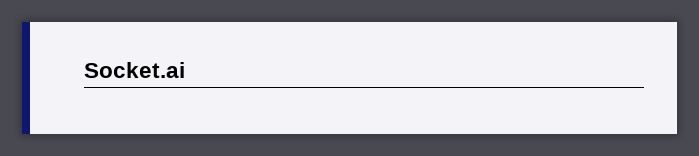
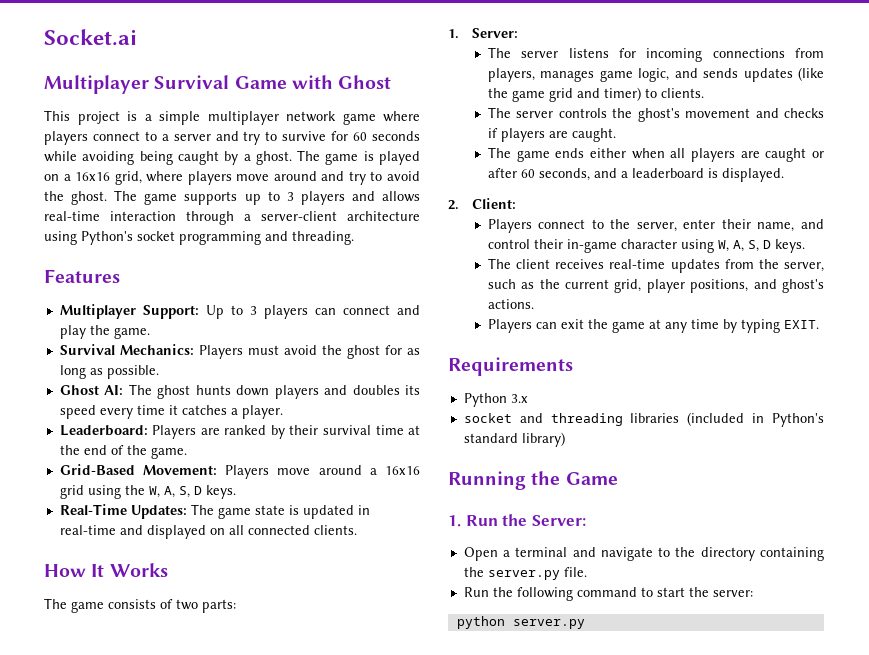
(185, 70) none -> [44,75,392,94] [44,110,420,125] [44,131,421,145] [44,150,421,165] [44,171,420,185] [44,190,421,205] [44,211,420,225] [44,231,354,245] [44,269,120,283] [59,304,421,319] [59,325,150,339] [59,344,421,359] [59,365,159,379] [59,384,420,399] [59,405,283,419] [59,425,421,439] [59,445,187,459] [59,464,421,479] [59,485,236,499] [59,504,370,519] [59,525,357,539] [44,563,168,577] [44,598,236,613] [448,28,518,39] [487,47,824,62] [487,67,824,82] [487,87,704,102] [487,107,824,122] [487,128,616,142] [487,147,824,162] [487,168,784,182] [448,198,516,210] [487,219,824,233] [487,239,805,253] [487,258,824,273] [487,279,824,293] [487,299,534,309] [487,319,819,333] [448,357,573,376] [463,393,528,407] [463,412,824,427] [463,432,565,447] [448,471,618,490] [448,514,586,527] [463,547,824,561] [463,567,587,580] [463,587,753,601] [456,616,585,629] // Multiplayer Survival Game with Ghost // This project is a simple multiplayer network game where players connect to a server and try to survive for 60 seconds while avoiding being caught by a ghost. The game is played on a 16x16 grid, where players move around and try to avoid the ghost. The game supports up to 3 players and allows real-time interaction through a server-client architecture using Python's socket programming and threading. // Features // Multiplayer Support: Up to 3 players can connect and play the game. // Survival Mechanics: Players must avoid the ghost for as long as possible. // Ghost AI: The ghost hunts down players and doubles its speed every time it catches a player. // Leaderboard: Players are ranked by their survival time at the end of the game. // Grid-Based Movement: Players move around a 16x16 grid using the W, A, S, D keys. // Real-Time Updates: The game state is updated in real-time and displayed on all connected clients. // How It Works // The game consists of two parts: // 1. Server: // The server listens for incoming connections from players, manages game logic, and sends updates (like the game grid and timer) to clients. // The server controls the ghost's movement and checks if players are caught. // The game ends either when all players are caught or after 60 seconds, and a leaderboard is displayed. // 2. Client: // Players connect to the server, enter their name, and control their in-game character using W, A, S, D keys. // The client receives real-time updates from the server, such as the current grid, player positions, and ghost's actions. // Players can exit the game at any time by typing EXIT. // Requirements // Python 3.x // socket and threading libraries (included in Python's standard library) // Running the Game // 1. Run the Server: // Open a terminal and navigate to the directory containing the server.py file. // Run the following command to start the server: // python server.py

